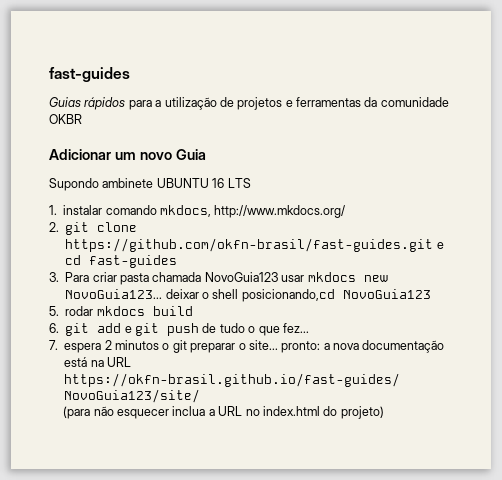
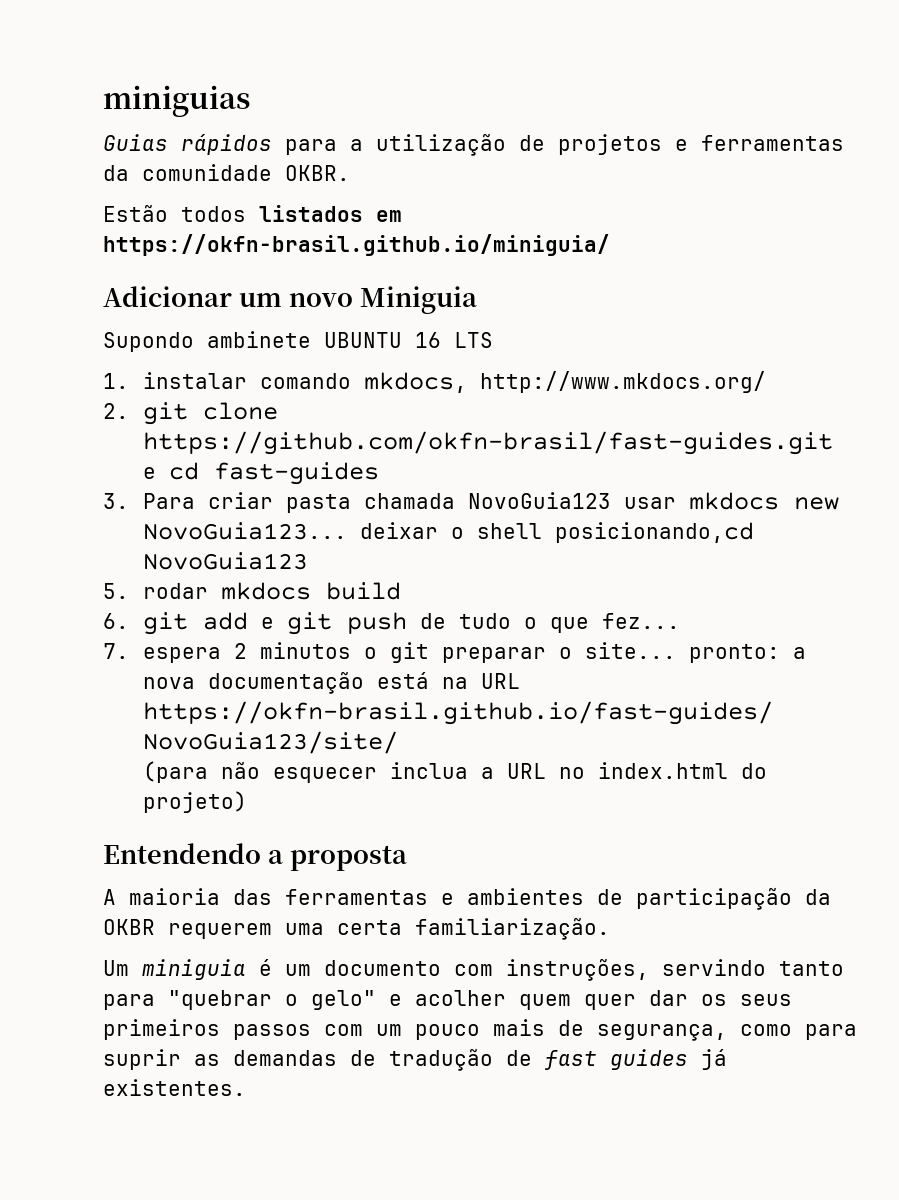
[49,67,130,82] fast-guides -> [103,85,250,117] miniguias
[49,114,82,124] OKBR -> [285,165,350,181] [103,204,402,222] [103,234,610,256] OKBR. // Estão todos listados em https://okfn-brasil.github.io/miniguia/
[175,149,206,160] Guia -> [359,286,477,314] Miniguia
(384, 412) none -> [103,843,407,871] [103,887,831,910] [103,917,610,940] [103,958,844,981] [103,990,792,1010] [103,1019,857,1041] [103,1048,727,1071] [103,1079,246,1096] // Entendendo a proposta // A maioria das ferramentas e ambientes de participação da OKBR requerem uma certa familiarização. // Um miniguia é um documento com instruções, servindo tanto para "quebrar o gelo" e acolher quem quer dar os seus primeiros passos com um pouco mais de segurança, como para suprir as demandas de tradução de fast guides já existentes.

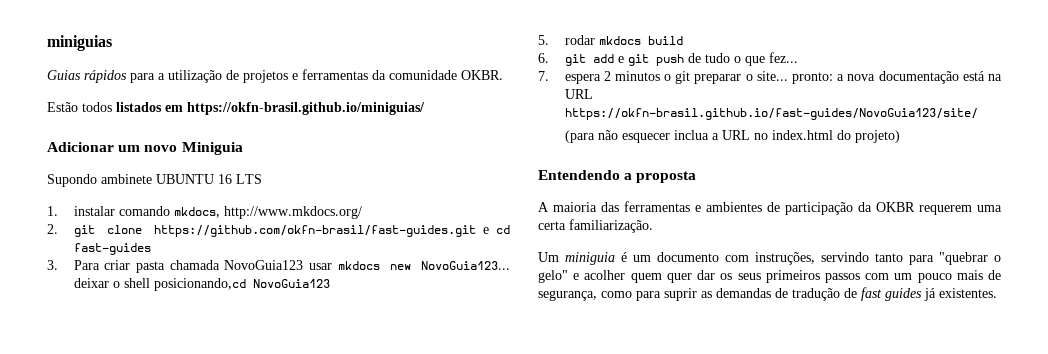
[103,234,610,256] https://okfn-brasil.github.io/miniguia/ -> [187,102,425,115] https://okfn-brasil.github.io/miniguias/

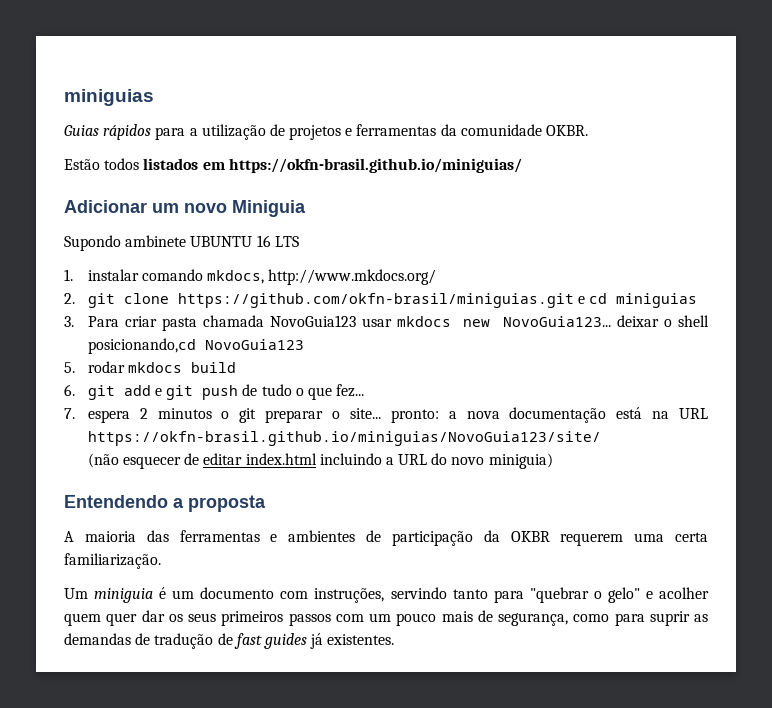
[154,225,477,237] https://github.com/okfn-brasil/fast-guides.git -> [177,293,574,308] https://github.com/okfn-brasil/miniguias.git
[73,243,151,255] fast-guides -> [616,293,698,308] miniguias
[564,108,978,120] [564,130,900,143] https://okfn-brasil.github.io/fast-guides/NovoGuia123/site/ // (para não esquecer inclua a URL no index.html do projeto) -> [87,431,601,446] [87,453,553,469] https://okfn-brasil.github.io/miniguias/NovoGuia123/site/ // (não esquecer de editar index.html incluindo a URL do novo miniguia)

